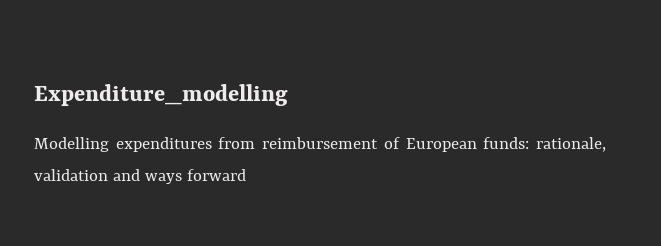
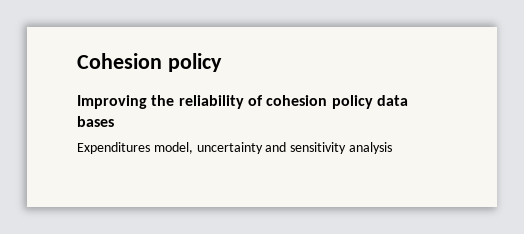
[34,84,288,106] [34,137,606,152] [34,169,246,184] Expenditure_modelling // Modelling expenditures from reimbursement of European funds: rationale, validation and ways forward -> [77,53,222,72] [77,95,408,109] [77,116,114,127] [77,142,392,154] Cohesion policy // Improving the reliability of cohesion policy data bases // Expenditures model, uncertainty and sensitivity analysis

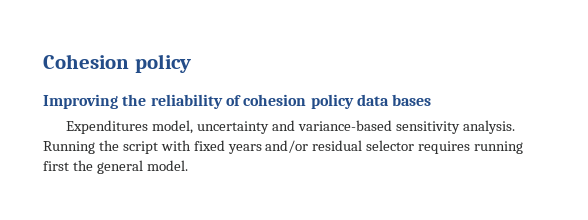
[290,142,392,154] sensitivity analysis -> [297,120,515,134] [43,140,524,154] [43,160,188,174] variance-based sensitivity analysis. Running the script with fixed years and/or residual selector requires running first the general model.

